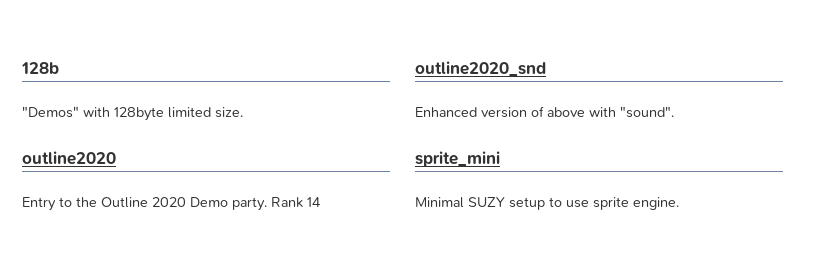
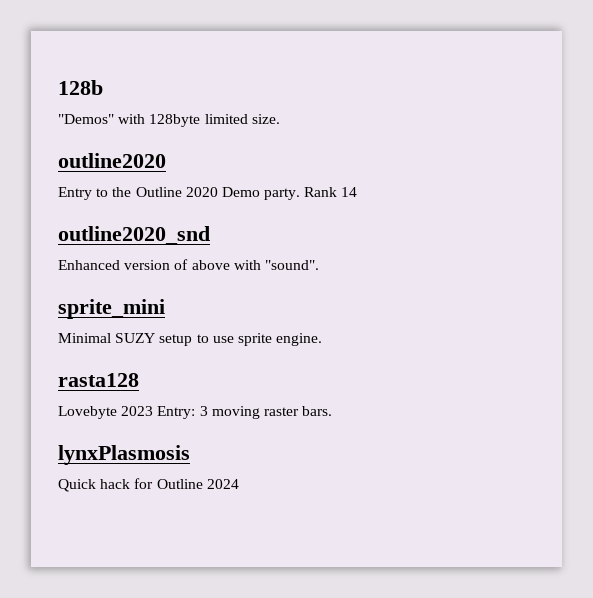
(679, 203) none -> [58,373,139,387] [58,406,333,419] [58,445,190,465] [58,478,239,492] // rasta128 // Lovebyte 2023 Entry: 3 moving raster bars. // lynxPlasmosis // Quick hack for Outline 2024

